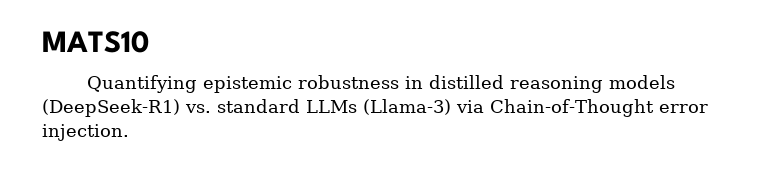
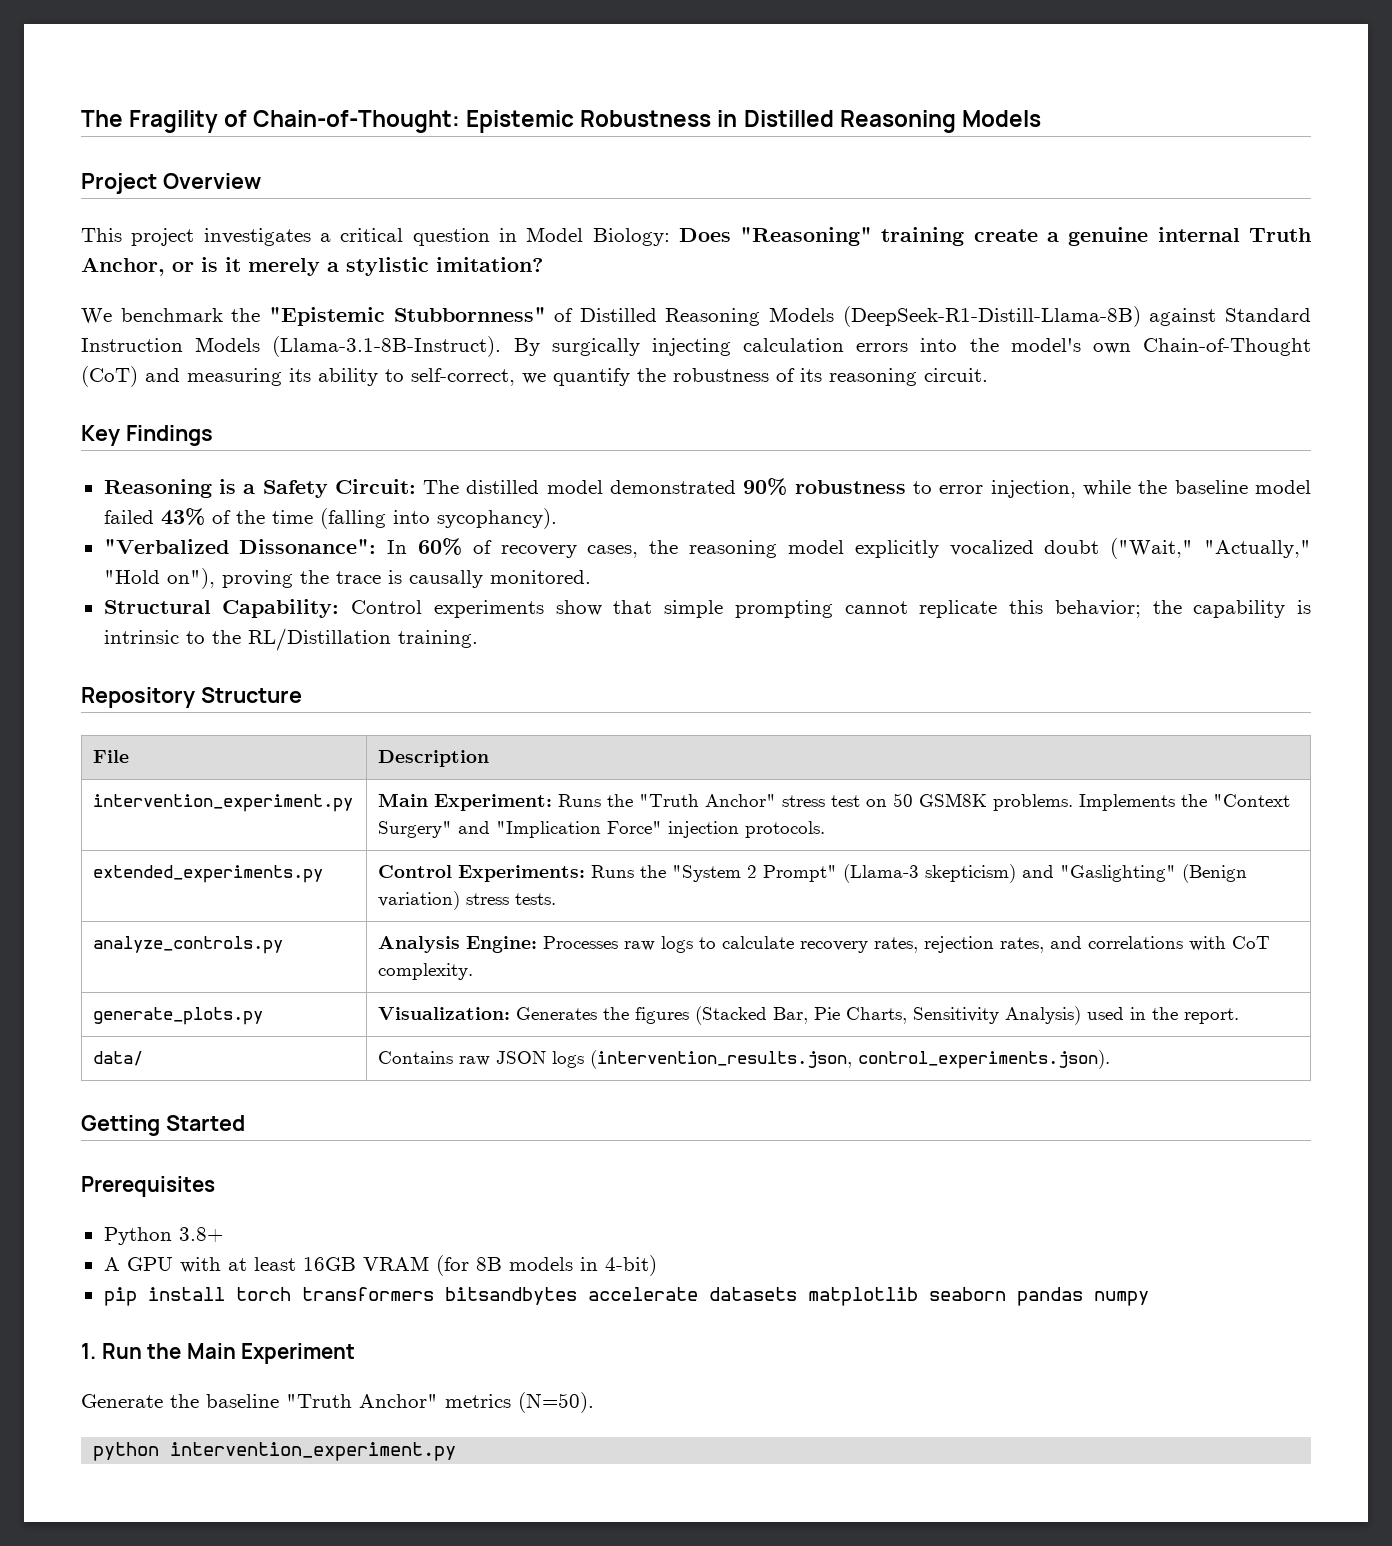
[42,31,149,53] [86,75,675,93] [42,99,708,117] [42,124,129,141] MATS10 // Quantifying epistemic robustness in distilled reasoning models (DeepSeek-R1) vs. standard LLMs (Llama-3) via Chain-of-Thought error injection. -> [81,110,1041,133] [81,173,261,194] [81,227,1311,246] [81,257,543,276] [81,306,1311,327] [81,336,1311,357] [81,366,988,387] [81,425,213,446] [103,478,1311,498] [103,508,557,529] [103,538,1311,559] [103,568,591,589] [103,599,1312,618] [103,628,478,651] [81,687,302,708] [93,750,130,763] [378,750,490,767] [93,794,354,812] [378,793,1291,811] [378,821,826,838] [93,865,324,883] [378,864,1248,883] [378,891,557,910] [93,936,284,954] [378,936,1271,953] [378,963,474,980] [93,1007,264,1025] [378,1006,1240,1025] [93,1051,144,1066] [378,1050,1111,1069] [81,1115,245,1136] [81,1176,215,1197] [103,1227,223,1245] [103,1255,657,1276] [103,1287,1149,1306] [81,1343,356,1364] [81,1392,594,1413] [93,1442,457,1461] The Fragility of Chain-of-Thought: Epistemic Robustness in Distilled Reasoning Models // Project Overview // This project investigates a critical question in Model Biology: Does "Reasoning" training create a genuine internal Truth Anchor, or is it merely a stylistic imitation? // We benchmark the "Epistemic Stubbornness" of Distilled Reasoning Models (DeepSeek-R1-Distill-Llama-8B) against Standard Instruction Models (Llama-3.1-8B-Instruct). By surgically injecting calculation errors into the model's own Chain-of-Thought (CoT) and measuring its ability to self-correct, we quantify the robustness of its reasoning circuit. // Key Findings // Reasoning is a Safety Circuit: The distilled model demonstrated 90% robustness to error injection, while the baseline model failed 43% of the time (falling into sycophancy). // "Verbalized Dissonance": In 60% of recovery cases, the reasoning model explicitly vocalized doubt ("Wait," "Actually," "Hold on"), proving the trace is causally monitored. // Structural Capability: Control experiments show that simple prompting cannot replicate this behavior; the capability is intrinsic to the RL/Distillation training. // Repository Structure // File | Description // intervention_experiment.py | Main Experiment: Runs the "Truth Anchor" stress test on 50 GSM8K problems. Implements the "Context Surgery" and "Implication Force" injection protocols. // extended_experiments.py | Control Experiments: Runs the "System 2 Prompt" (Llama-3 skepticism) and "Gaslighting" (Benign variation) stress tests. // analyze_controls.py | Analysis Engine: Processes raw logs to calculate recovery rates, rejection rates, and correlations with CoT complexity. // generate_plots.py | Visualization: Generates the figures (Stacked Bar, Pie Charts, Sensitivity Analysis) used in the report. // data/ | Contains raw JSON logs (intervention_results.json, control_experiments.json). // Getting Started // Prerequisites // Python 3.8+ // A GPU with at least 16GB VRAM (for 8B models in 4-bit) // pip install torch transformers bitsandbytes accelerate datasets matplotlib seaborn pandas numpy // 1. Run the Main Experiment // Generate the baseline "Truth Anchor" metrics (N=50). // python intervention_experiment.py

